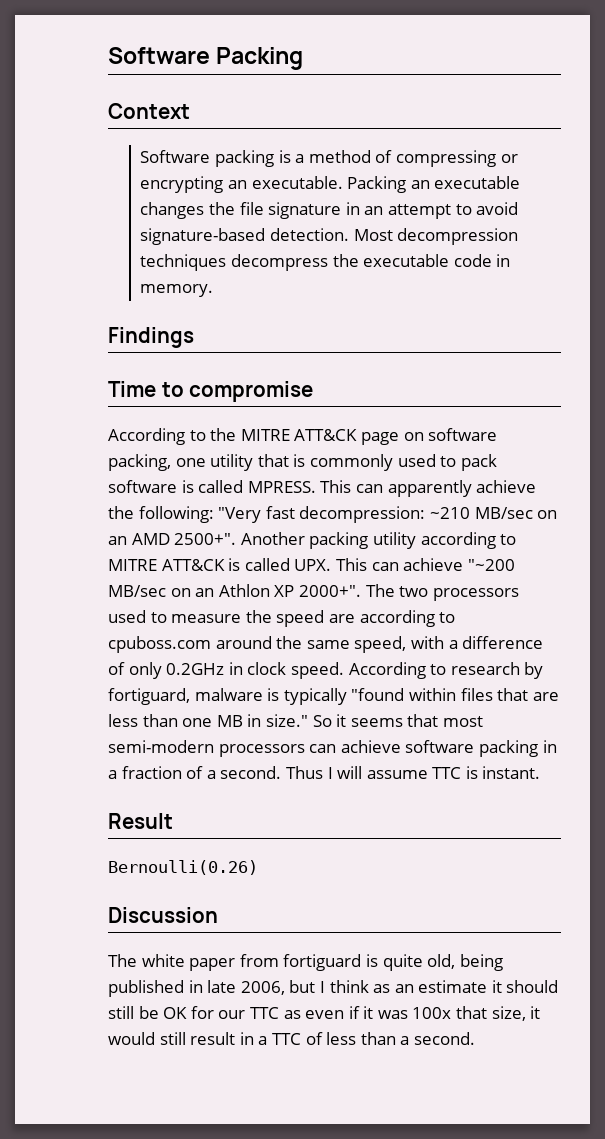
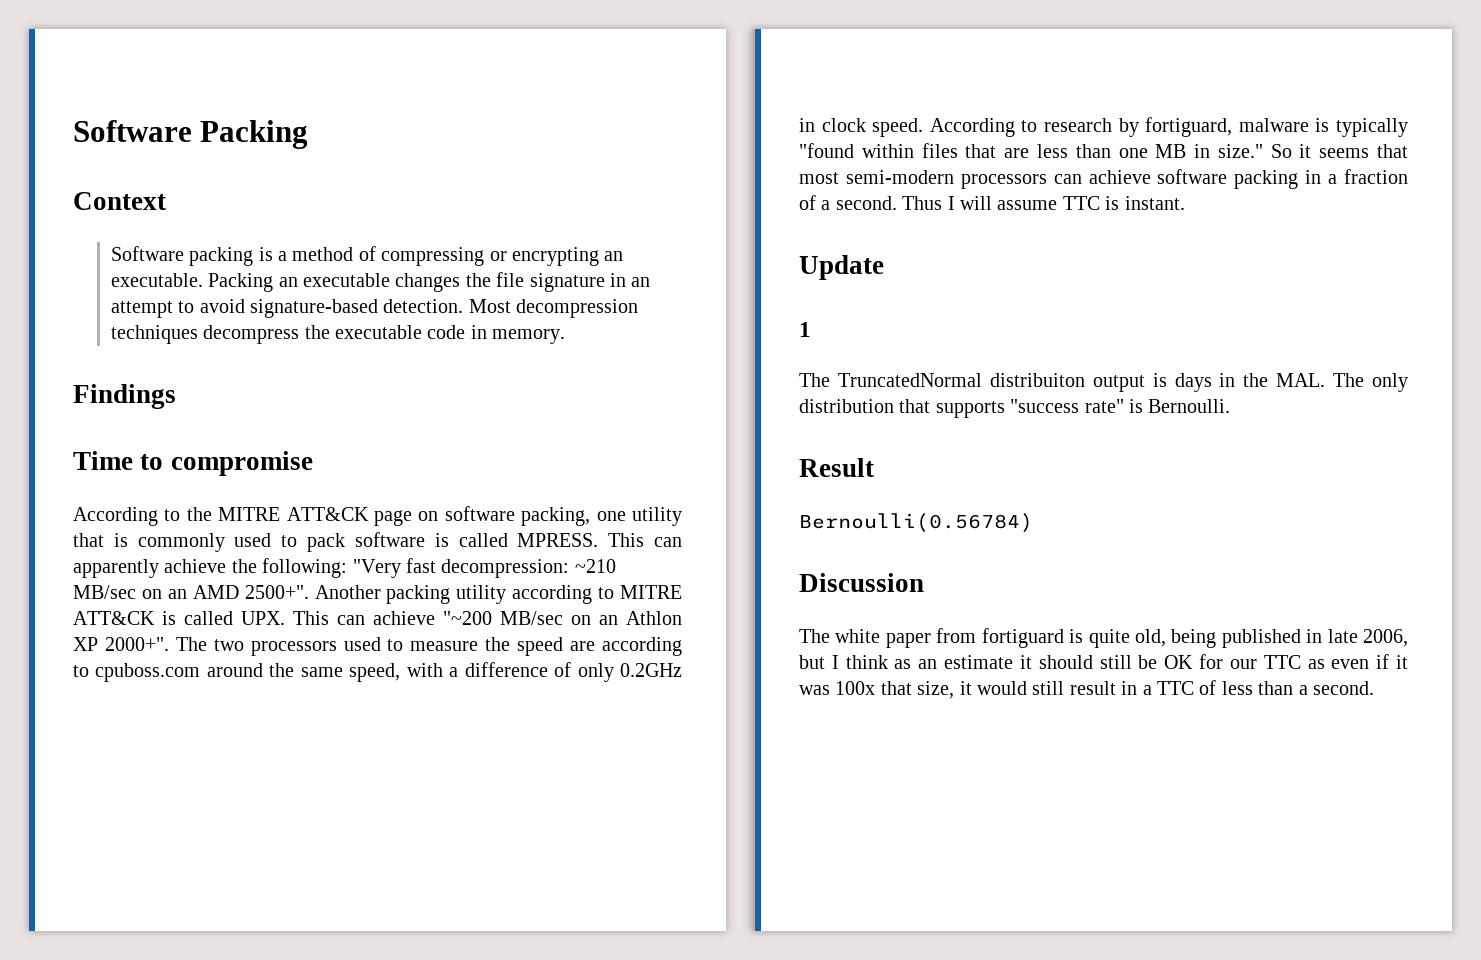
(541, 772) none -> [799,255,884,280] [799,322,811,337] [799,373,1408,392] [799,399,1231,418] // Update // 1 // The TruncatedNormal distribuiton output is days in the MAL. The only distribution that supports "success rate" is Bernoulli.
[108,860,258,875] Bernoulli(0.26) -> [799,513,1033,533] Bernoulli(0.56784)

